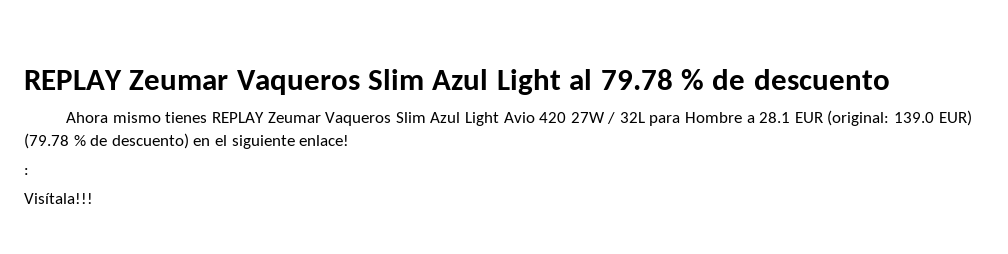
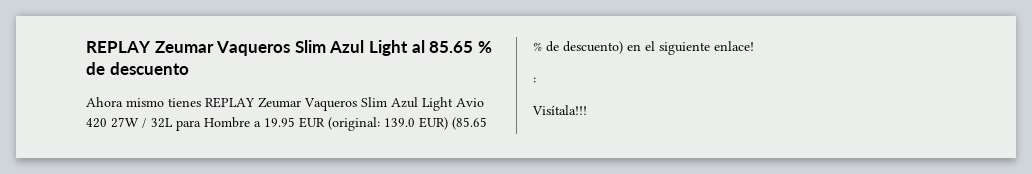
[600,69,673,90] 79.78 -> [429,41,474,53] 85.65
[759,112,791,123] 28.1 -> [264,117,295,127] 19.95
[24,133,69,149] (79.78 -> [452,117,487,130] (85.65

